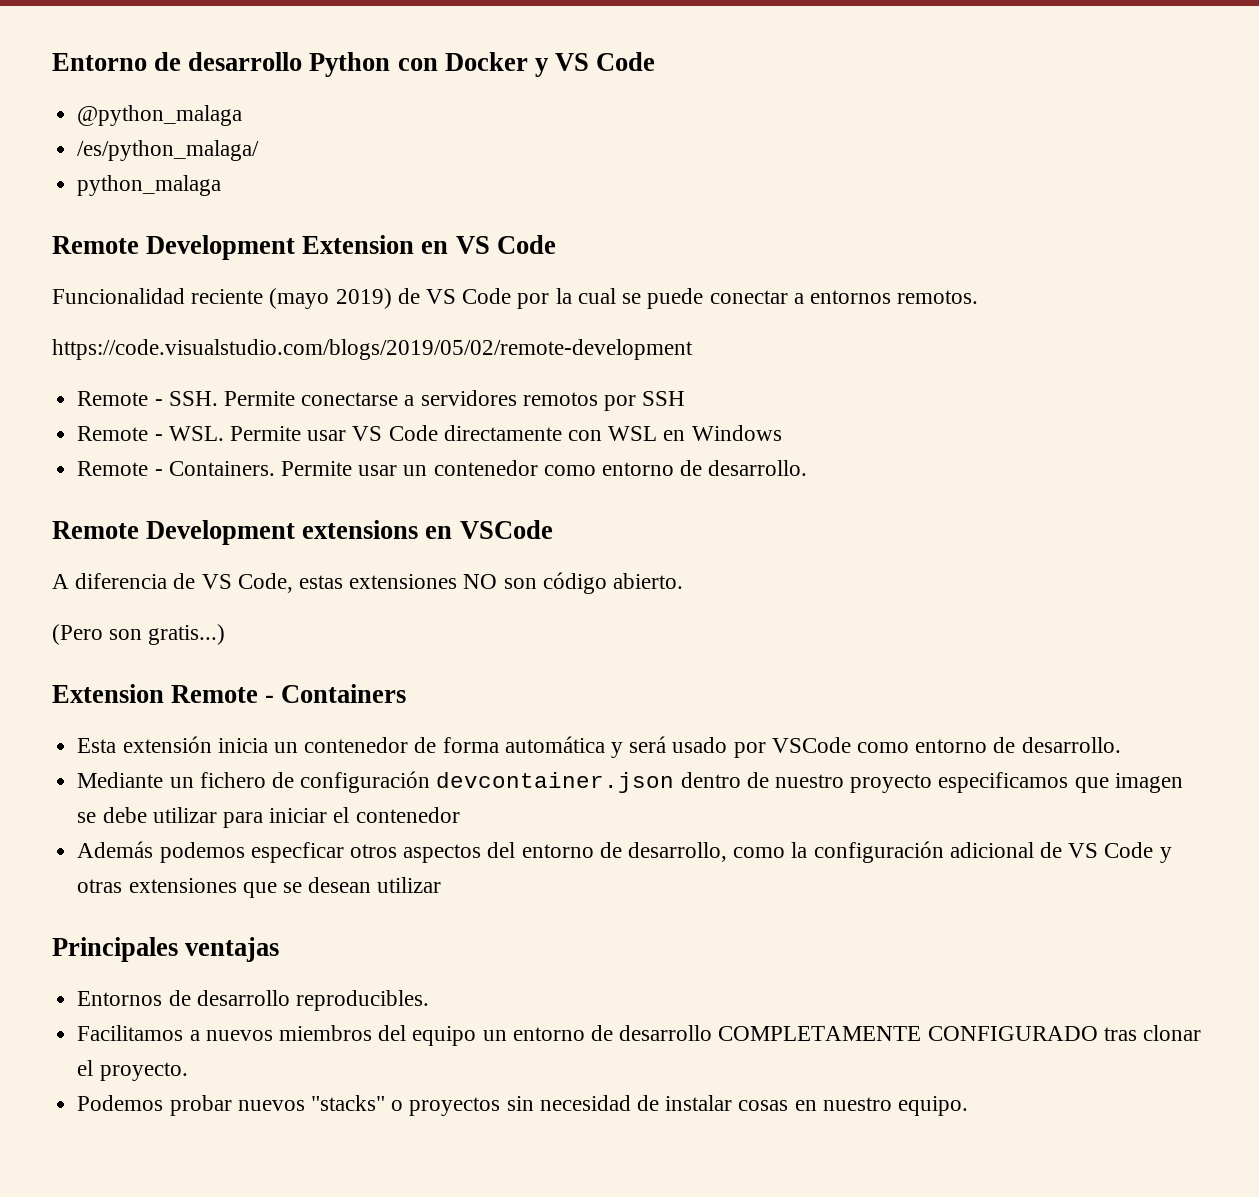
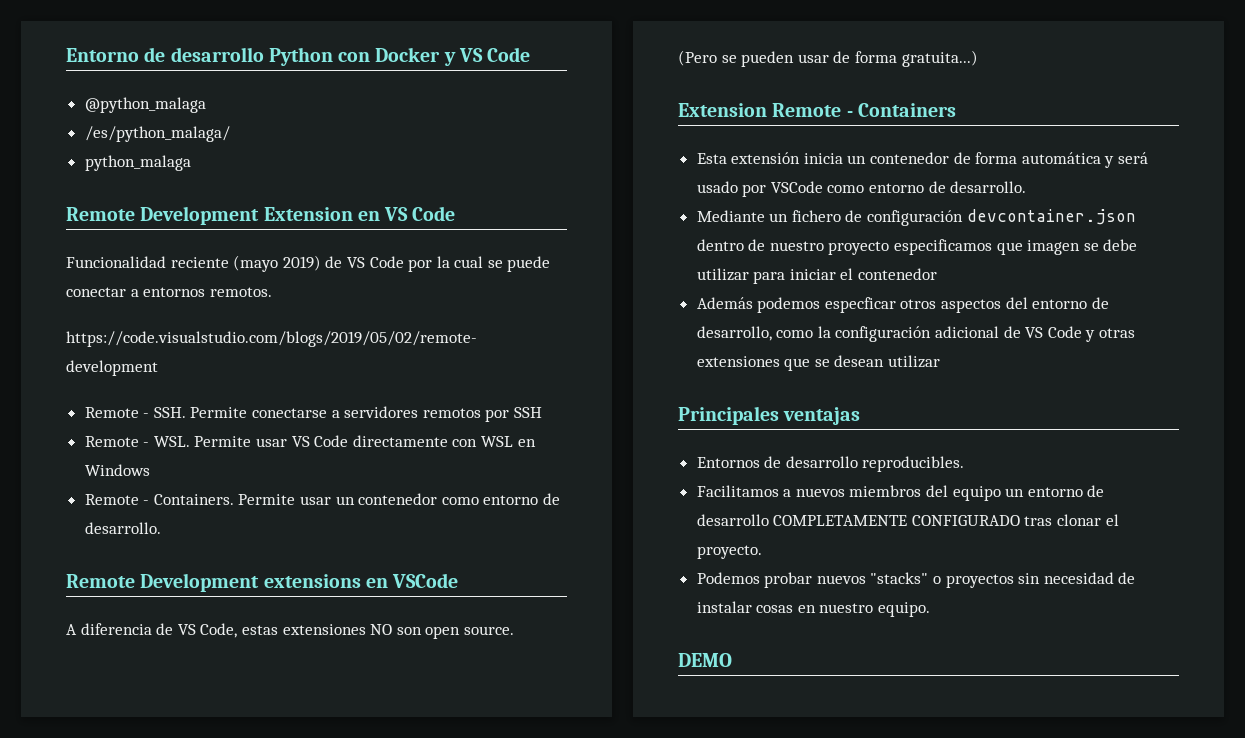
[542,572,684,594] código abierto. -> [425,626,514,639] open source.
[109,624,226,645] son gratis...) -> [721,50,978,67] se pueden usar de forma gratuita...)
(969, 1106) none -> [678,653,732,667] // DEMO

